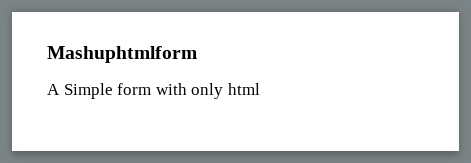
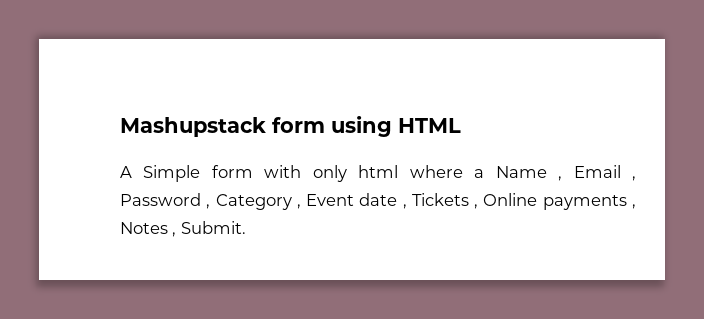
[47,46,197,63] Mashuphtmlform -> [120,116,461,137] Mashupstack form using HTML
(260, 89) none -> [409,165,636,181] [120,193,636,210] [120,221,246,237] where a Name , Email , Password , Category , Event date , Tickets , Online payments , Notes , Submit.

